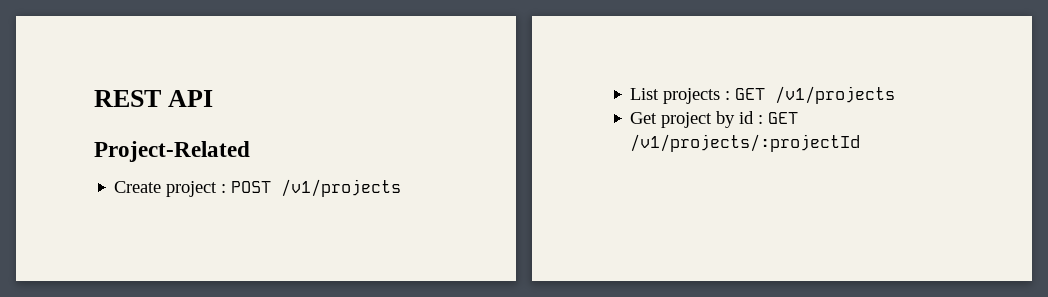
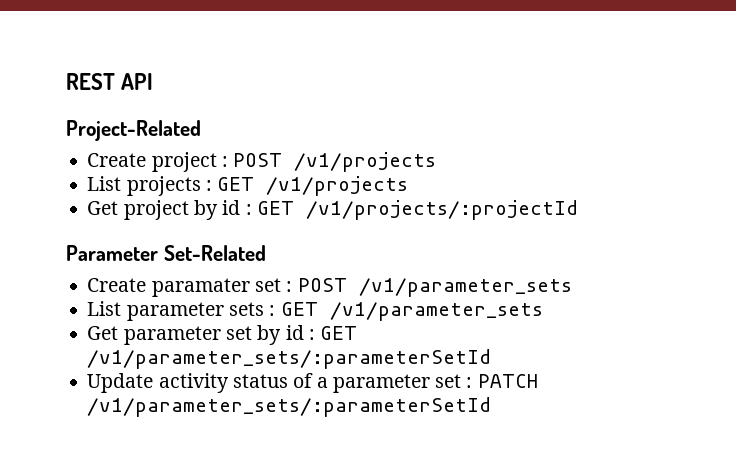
(861, 143) none -> [66,245,266,261] [87,278,572,297] [87,301,543,321] [87,325,358,345] [87,349,492,369] [87,373,538,393] [87,397,492,417] // Parameter Set-Related // Create paramater set : POST /v1/parameter_sets // List parameter sets : GET /v1/parameter_sets // Get parameter set by id : GET /v1/parameter_sets/:parameterSetId // Update activity status of a parameter set : PATCH /v1/parameter_sets/:parameterSetId

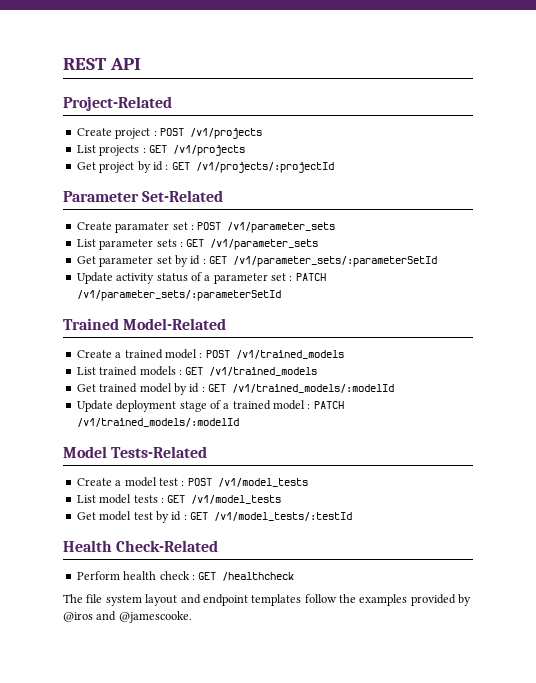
(492, 407) none -> [63,318,227,330] [76,349,344,359] [76,366,318,376] [76,383,394,395] [76,400,344,412] [76,418,239,427] [63,446,208,458] [76,477,308,487] [76,494,282,504] [76,511,352,523] [63,540,219,552] [76,571,295,581] [63,594,472,606] [63,611,192,623] // Trained Model-Related // Create a trained model : POST /v1/trained_models // List trained models : GET /v1/trained_models // Get trained model by id : GET /v1/trained_models/:modelId // Update deployment stage of a trained model : PATCH /v1/trained_models/:modelId // Model Tests-Related // Create a model test : POST /v1/model_tests // List model tests : GET /v1/model_tests // Get model test by id : GET /v1/model_tests/:testId // Health Check-Related // Perform health check : GET /healthcheck // The file system layout and endpoint templates follow the examples provided by @iros and @jamescooke.

